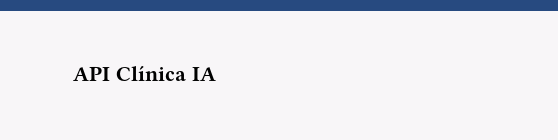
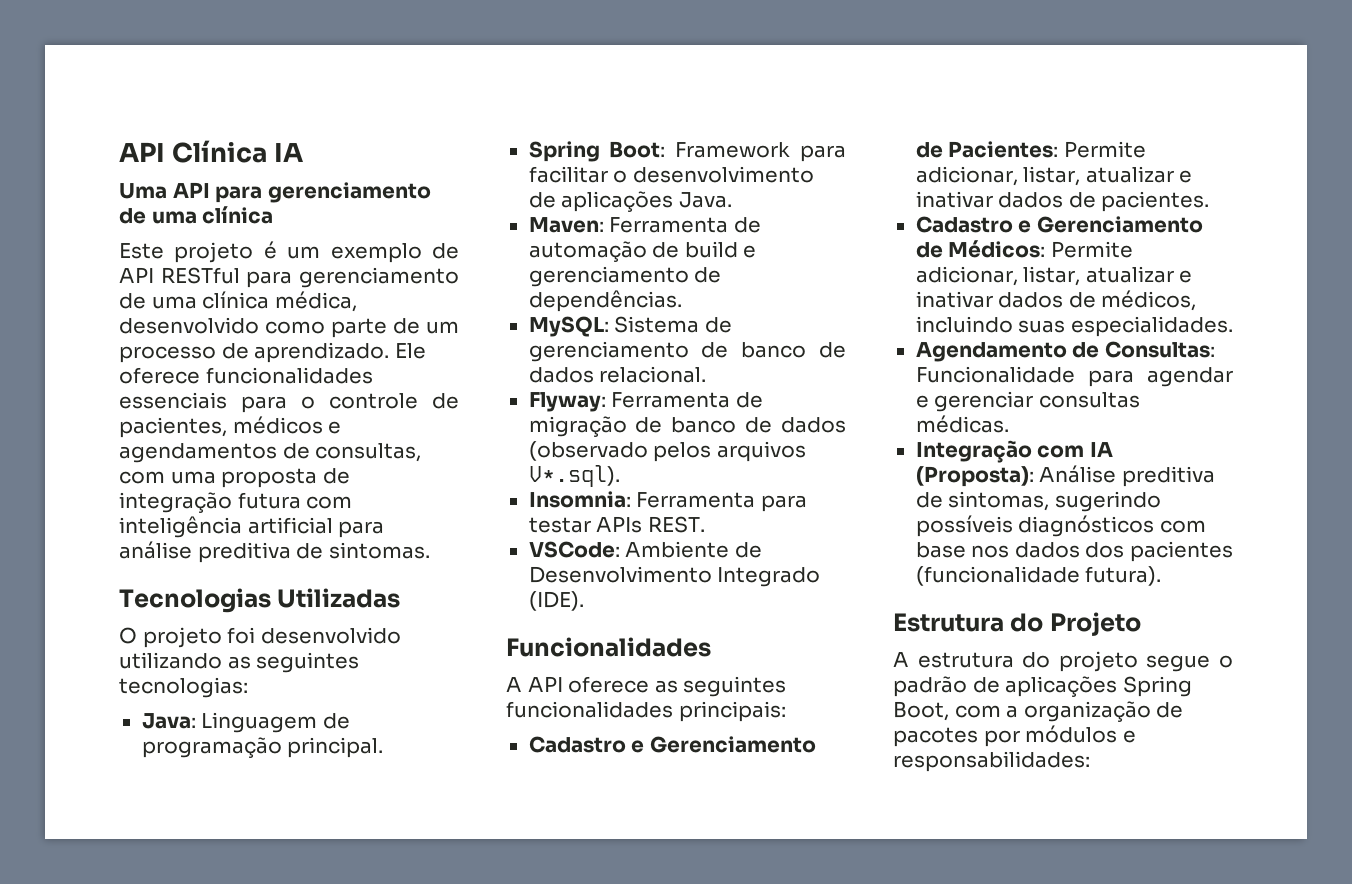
(216, 74) none -> [119,182,431,203] [119,206,274,224] [119,241,459,263] [119,267,459,288] [119,291,357,312] [119,317,459,338] [119,342,426,363] [119,367,373,384] [119,392,459,413] [119,416,342,438] [119,443,422,463] [119,468,350,488] [119,492,353,513] [119,516,385,538] [119,541,430,563] [119,588,401,613] [119,627,401,648] [119,652,360,673] [119,677,248,698] [141,712,350,733] [141,737,384,758] [528,141,846,162] [528,166,814,183] [528,191,732,212] [528,217,761,233] [528,241,757,262] [528,266,722,287] [528,290,682,312] [528,316,732,337] [528,341,846,362] [528,366,707,383] [528,392,763,412] [528,416,846,437] [528,441,806,462] [528,465,620,487] [528,491,807,512] [528,516,705,533] [528,541,762,558] [528,566,821,587] [528,591,584,611] [506,637,711,657] [506,676,787,697] [506,701,786,722] [528,736,816,753] [915,141,1146,158] [915,166,1193,186] [915,191,1210,212] [915,216,1203,233] [915,240,1133,258] [915,266,1193,286] [915,290,1197,311] [915,316,1233,337] [915,341,1215,362] [915,366,1233,387] [915,391,1140,412] [915,415,1009,433] [915,440,1113,463] [915,465,1215,487] [915,491,1161,512] [915,515,1206,537] [915,541,1233,562] [915,566,1162,586] [893,612,1141,636] [893,651,1233,672] [893,676,1192,697] [893,701,1184,722] [893,725,1136,747] [893,751,1090,772] // Uma API para gerenciamento de uma clínica // Este projeto é um exemplo de API RESTful para gerenciamento de uma clínica médica, desenvolvido como parte de um processo de aprendizado. Ele oferece funcionalidades essenciais para o controle de pacientes, médicos e agendamentos de consultas, com uma proposta de integração futura com inteligência artificial para análise preditiva de sintomas. // Tecnologias Utilizadas // O projeto foi desenvolvido utilizando as seguintes tecnologias: // Java: Linguagem de programação principal. // Spring Boot: Framework para facilitar o desenvolvimento de aplicações Java. // Maven: Ferramenta de automação de build e gerenciamento de dependências. // MySQL: Sistema de gerenciamento de banco de dados relacional. // Flyway: Ferramenta de migração de banco de dados (observado pelos arquivos V*.sql). // Insomnia: Ferramenta para testar APIs REST. // VSCode: Ambiente de Desenvolvimento Integrado (IDE). // Funcionalidades // A API oferece as seguintes funcionalidades principais: // Cadastro e Gerenciamento de Pacientes: Permite adicionar, listar, atualizar e inativar dados de pacientes. // Cadastro e Gerenciamento de Médicos: Permite adicionar, listar, atualizar e inativar dados de médicos, incluindo suas especialidades. // Agendamento de Consultas: Funcionalidade para agendar e gerenciar consultas médicas. // Integração com IA (Proposta): Análise preditiva de sintomas, sugerindo possíveis diagnósticos com base nos dados dos pacientes (funcionalidade futura). // Estrutura do Projeto // A estrutura do projeto segue o padrão de aplicações Spring Boot, com a organização de pacotes por módulos e responsabilidades:

